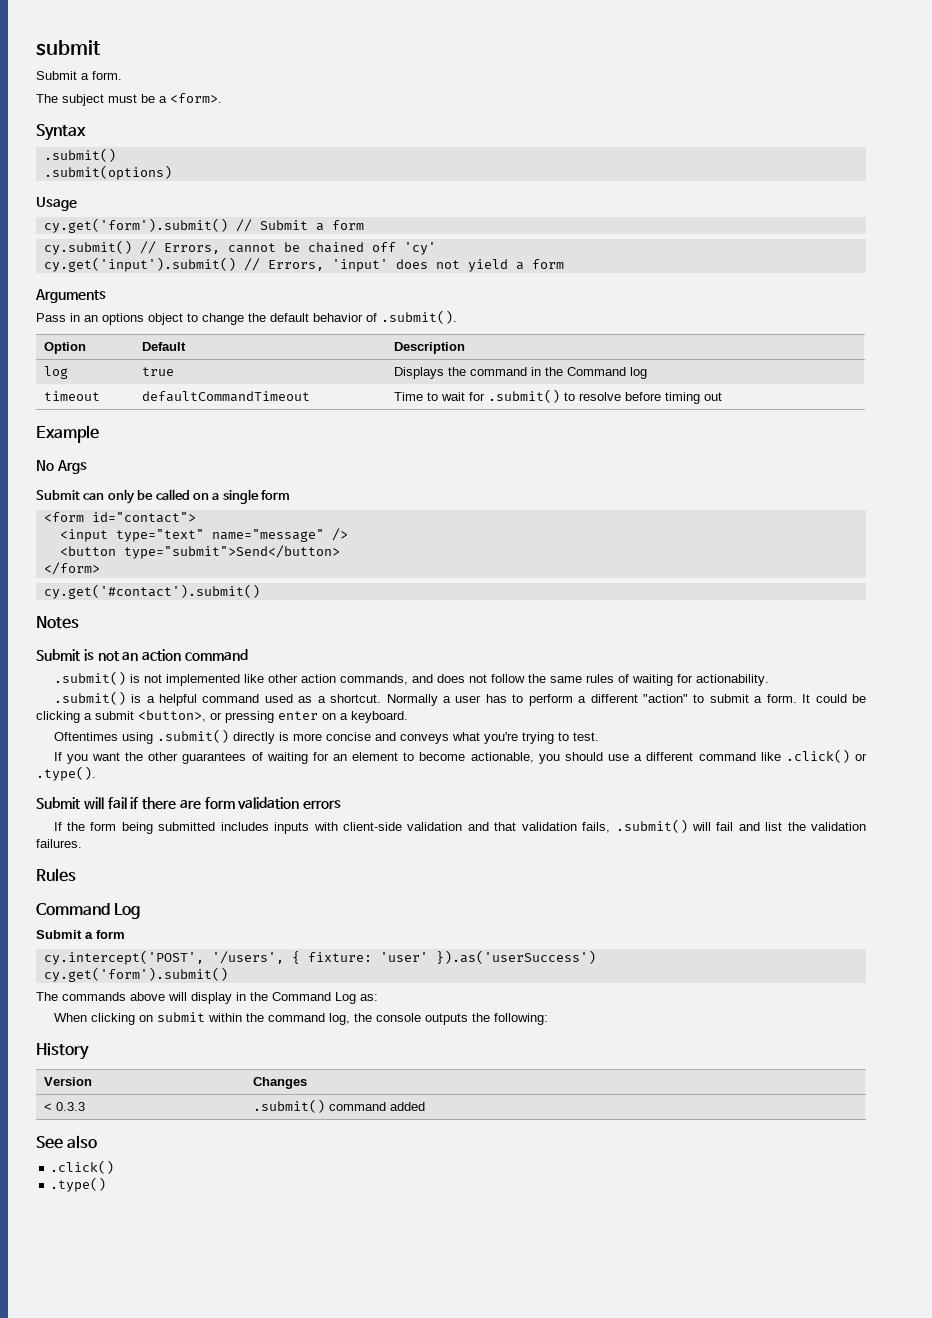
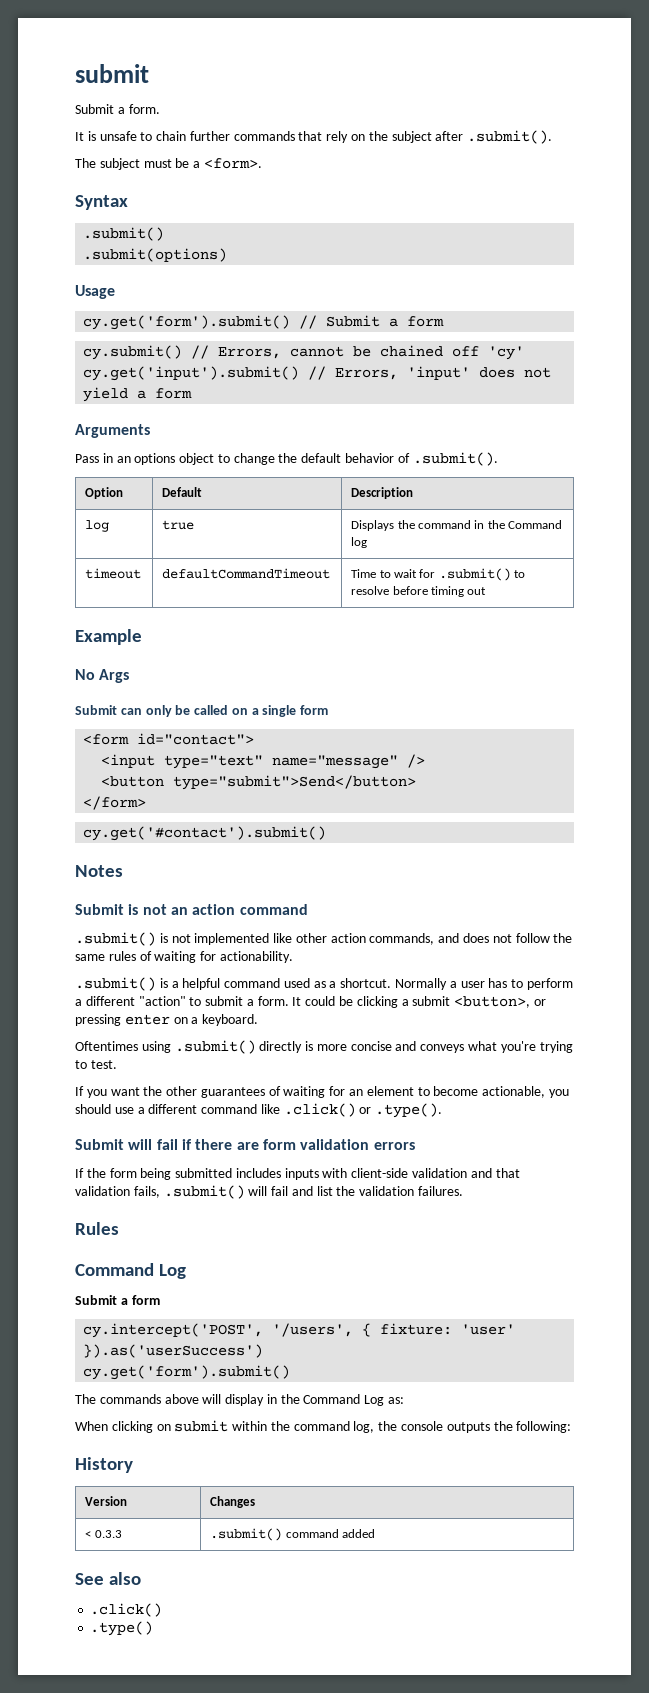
(122, 75) none -> [75,130,553,144] // It is unsafe to chain further commands that rely on the subject after .submit().

